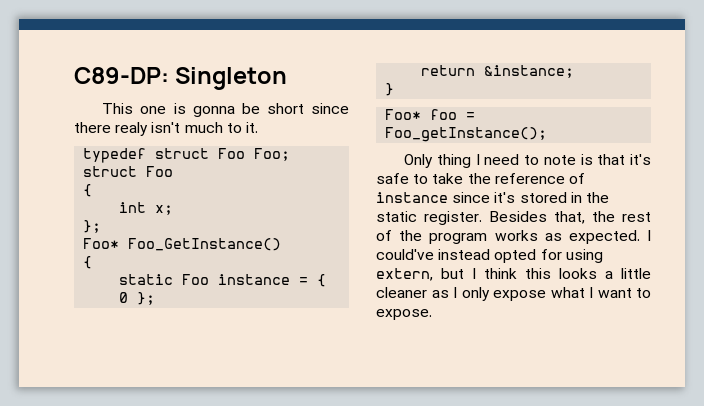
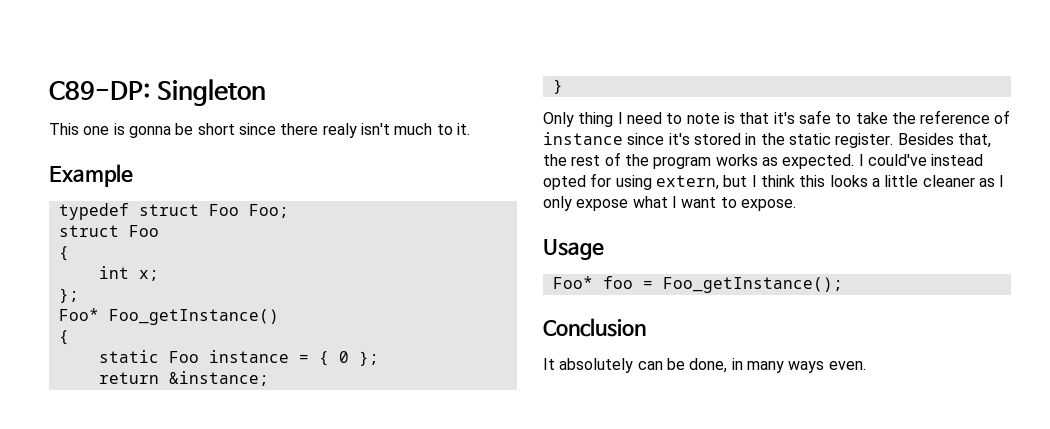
(258, 127) none -> [49,164,133,187] // Example
[128,238,282,251] Foo_GetInstance() -> [108,309,279,325] Foo_getInstance()
[385,109,476,120] [385,127,548,142] // Foo* foo = Foo_getInstance(); -> (563, 86) none
(432, 314) none -> [543,239,604,260] [552,276,843,293] [543,318,646,337] [543,358,866,373] // Usage // Foo* foo = Foo_getInstance(); // Conclusion // It absolutely can be done, in many ways even.

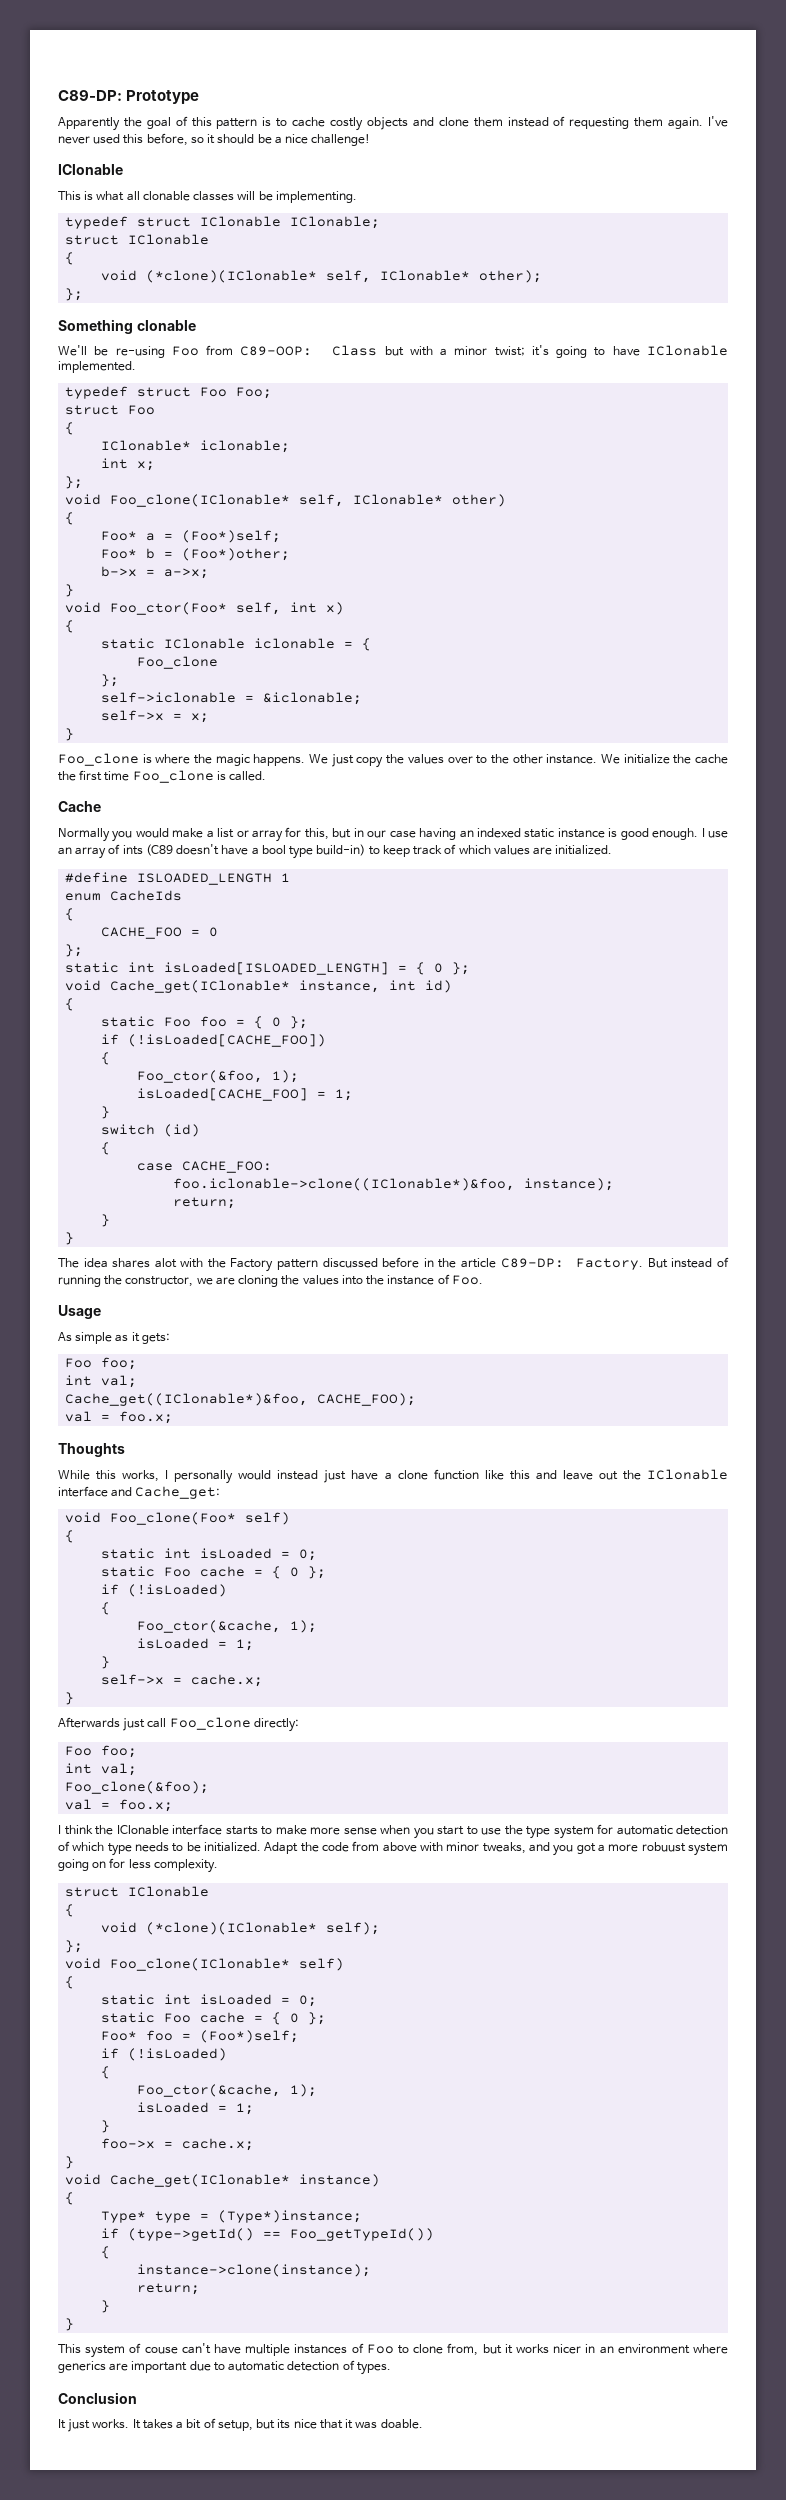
[49,79,266,106] [49,123,470,138] [49,164,133,187] C89-DP: Singleton // This one is gonna be short since there realy isn't much to it. // Example -> [58,90,200,104] [58,116,728,131] [58,133,371,146] [58,164,123,175] [58,191,357,203] [65,216,381,229] [65,234,210,245] [65,252,75,265] [101,270,543,283] [65,288,84,301] [58,319,196,334] [58,345,729,358] [58,361,136,373] C89-DP: Prototype // Apparently the goal of this pattern is to cache costly objects and clone them instead of requesting them again. I've never used this before, so it should be a nice challenge! // IClonable // This is what all clonable classes will be implementing. // typedef struct IClonable IClonable; // struct IClonable // { // void (*clone)(IClonable* self, IClonable* other); // }; // Something clonable // We'll be re-using Foo from C89-OOP: Class but with a minor twist; it's going to have IClonable implemented.
(69, 253) none -> [101,440,291,453] // IClonable* iclonable;
[58,308,279,325] Foo* Foo_getInstance() -> [65,494,507,507] [65,512,75,525] [101,530,282,543] [101,548,291,561] [101,566,210,579] [65,584,75,597] [65,602,345,615] [65,620,75,633] [101,638,372,651] [137,656,219,669] [101,674,120,687] [101,692,363,705] [101,710,210,723] [65,728,75,741] [58,753,728,768] [58,770,267,783] [58,801,101,812] [58,827,728,842] [58,844,613,859] [65,872,291,885] [65,890,183,901] [65,908,75,921] [101,927,219,939] [65,944,84,957] [65,962,471,975] [65,980,453,993] void Foo_clone(IClonable* self, IClonable* other) // { // Foo* a = (Foo*)self; // Foo* b = (Foo*)other; // b->x = a->x; // } // void Foo_ctor(Foo* self, int x) // { // static IClonable iclonable = { // Foo_clone // }; // self->iclonable = &iclonable; // self->x = x; // } // Foo_clone is where the magic happens. We just copy the values over to the other instance. We initialize the cache the first time Foo_clone is called. // Cache // Normally you would make a list or array for this, but in our case having an indexed static instance is good enough. I use an array of ints (C89 doesn't have a bool type build-in) to keep track of which values are initialized. // #define ISLOADED_LENGTH 1 // enum CacheIds // { // CACHE_FOO = 0 // }; // static int isLoaded[ISLOADED_LENGTH] = { 0 }; // void Cache_get(IClonable* instance, int id)
[208,350,379,366] [98,371,269,386] [552,79,563,94] [543,110,1011,127] [543,132,991,148] [543,152,984,169] [543,173,1005,190] [543,196,796,211] [543,239,604,260] [552,276,843,293] [543,318,646,337] [543,358,866,373] instance = { 0 }; // return &instance; // } // Only thing I need to note is that it's safe to take the reference of instance since it's stored in the static register. Besides that, the rest of the program works as expected. I could've instead opted for using extern, but I think this looks a little cleaner as I only expose what I want to expose. // Usage // Foo* foo = Foo_getInstance(); // Conclusion // It absolutely can be done, in many ways even. -> [200,1016,309,1029] [101,1034,327,1047] [101,1052,111,1065] [137,1070,300,1083] [137,1088,354,1101] [101,1106,111,1119] [101,1124,201,1137] [101,1142,111,1155] [137,1161,273,1173] [173,1178,615,1191] [173,1197,237,1209] [101,1214,111,1227] [65,1232,75,1245] [58,1257,730,1272] [58,1274,483,1287] [58,1305,101,1319] [58,1332,170,1344] [65,1357,138,1370] [65,1375,138,1388] [65,1393,417,1406] [65,1411,174,1424] [58,1443,125,1457] [58,1469,728,1484] [58,1486,221,1499] [65,1512,291,1525] [65,1530,75,1543] [101,1548,318,1561] [101,1566,327,1579] [101,1584,228,1597] [101,1602,111,1615] [137,1620,318,1633] [137,1638,255,1651] [101,1656,111,1669] [101,1674,264,1687] [65,1692,75,1705] [58,1717,299,1732] [65,1745,138,1758] [65,1763,138,1776] [65,1781,210,1794] [65,1799,174,1812] [58,1824,728,1839] [58,1841,729,1856] [58,1858,218,1873] [65,1886,210,1897] [65,1904,75,1917] [101,1922,381,1935] [65,1940,84,1953] [65,1958,345,1971] [65,1976,75,1989] [101,1994,318,2007] [101,2012,327,2025] [101,2030,300,2043] [101,2048,228,2061] [101,2066,111,2079] [137,2084,318,2097] [137,2102,255,2115] [101,2120,111,2133] [101,2138,255,2151] [65,2156,75,2169] [65,2174,381,2187] [65,2192,75,2205] [101,2210,363,2223] [101,2228,435,2241] [101,2246,111,2259] [137,2264,372,2277] [137,2283,201,2295] [101,2300,111,2313] [65,2318,75,2331] [58,2343,728,2358] [58,2360,391,2375] [58,2392,137,2404] [58,2418,423,2432] foo = { 0 }; // if (!isLoaded[CACHE_FOO]) // { // Foo_ctor(&foo, 1); // isLoaded[CACHE_FOO] = 1; // } // switch (id) // { // case CACHE_FOO: // foo.iclonable->clone((IClonable*)&foo, instance); // return; // } // } // The idea shares alot with the Factory pattern discussed before in the article C89-DP: Factory. But instead of running the constructor, we are cloning the values into the instance of Foo. // Usage // As simple as it gets: // Foo foo; // int val; // Cache_get((IClonable*)&foo, CACHE_FOO); // val = foo.x; // Thoughts // While this works, I personally would instead just have a clone function like this and leave out the IClonable interface and Cache_get: // void Foo_clone(Foo* self) // { // static int isLoaded = 0; // static Foo cache = { 0 }; // if (!isLoaded) // { // Foo_ctor(&cache, 1); // isLoaded = 1; // } // self->x = cache.x; // } // Afterwards just call Foo_clone directly: // Foo foo; // int val; // Foo_clone(&foo); // val = foo.x; // I think the IClonable interface starts to make more sense when you start to use the type system for automatic detection of which type needs to be initialized. Adapt the code from above with minor tweaks, and you got a more robuust system going on for less complexity. // struct IClonable // { // void (*clone)(IClonable* self); // }; // void Foo_clone(IClonable* self) // { // static int isLoaded = 0; // static Foo cache = { 0 }; // Foo* foo = (Foo*)self; // if (!isLoaded) // { // Foo_ctor(&cache, 1); // isLoaded = 1; // } // foo->x = cache.x; // } // void Cache_get(IClonable* instance) // { // Type* type = (Type*)instance; // if (type->getId() == Foo_getTypeId()) // { // instance->clone(instance); // return; // } // } // This system of couse can't have multiple instances of Foo to clone from, but it works nicer in an environment where generics are important due to automatic detection of types. // Conclusion // It just works. It takes a bit of setup, but its nice that it was doable.

